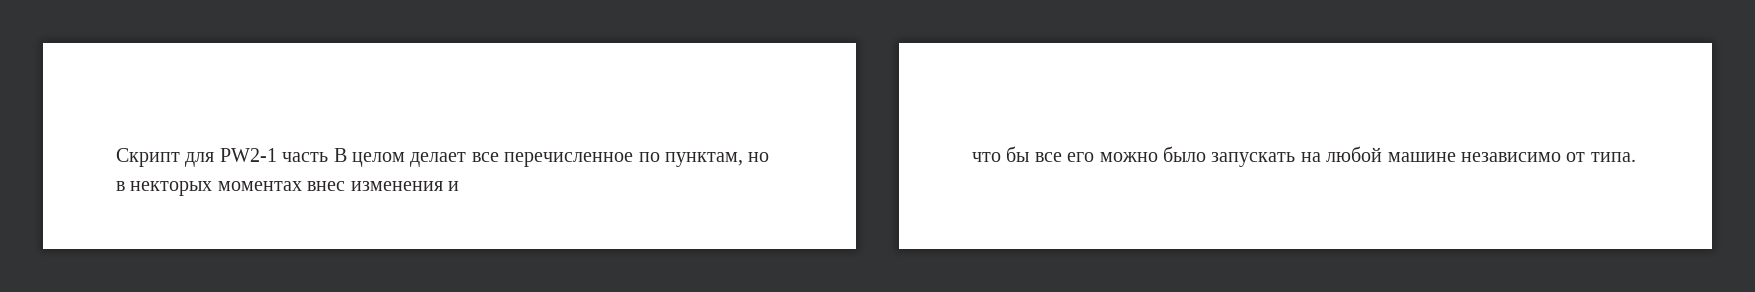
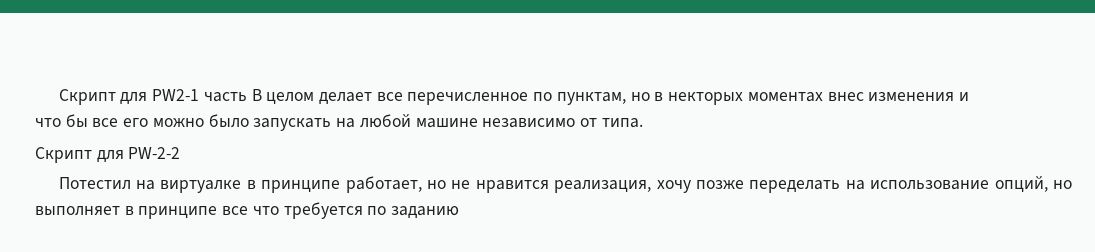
(1636, 157) none -> [35,147,181,163] [58,176,1072,193] [35,202,460,219] // Скрипт для PW-2-2 // Потестил на виртуалке в принципе работает, но не нравится реализация, хочу позже переделать на использование опций, но выполняет в принципе все что требуется по заданию

